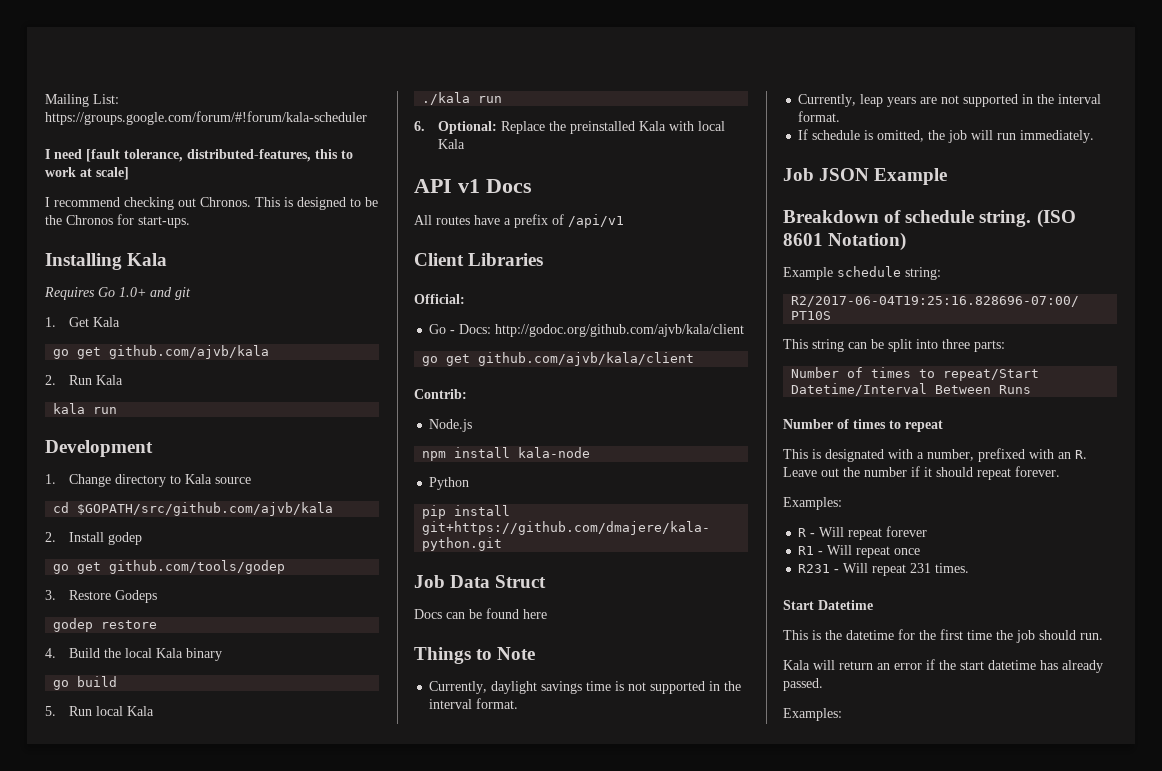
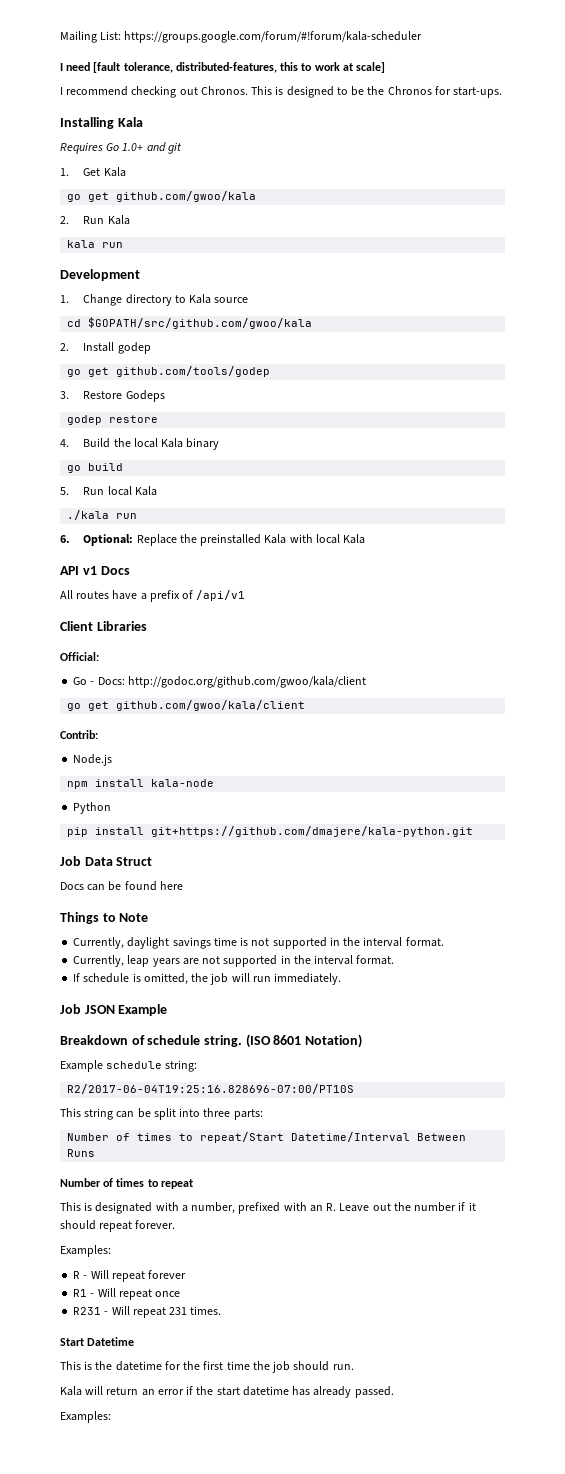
[109,345,270,359] github.com/ajvb/kala -> [116,191,257,202] github.com/gwoo/kala
[77,502,334,516] $GOPATH/src/github.com/ajvb/kala -> [88,317,313,329] $GOPATH/src/github.com/gwoo/kala
[495,324,745,337] [422,352,695,366] http://godoc.org/github.com/ajvb/kala/client // go get github.com/ajvb/kala/client -> [127,676,366,688] [67,700,306,711] http://godoc.org/github.com/gwoo/kala/client // go get github.com/gwoo/kala/client

